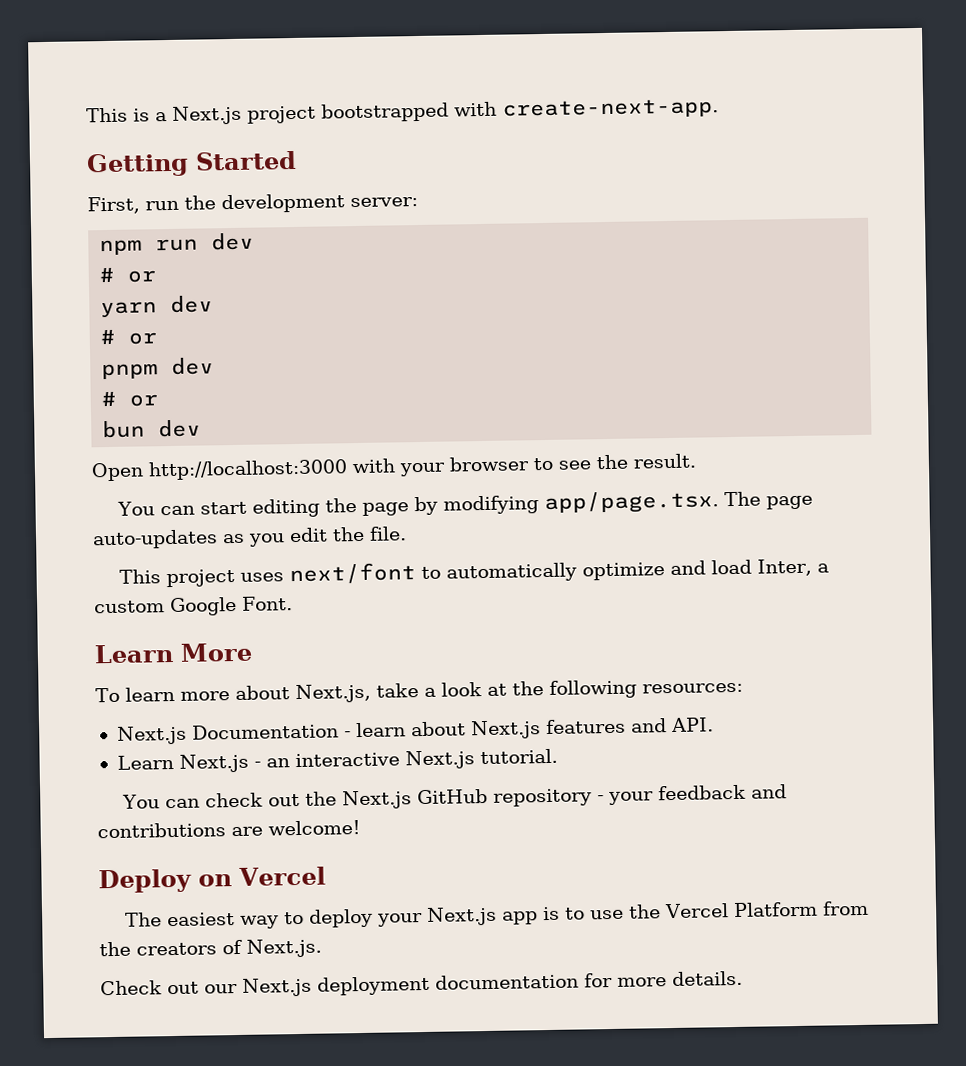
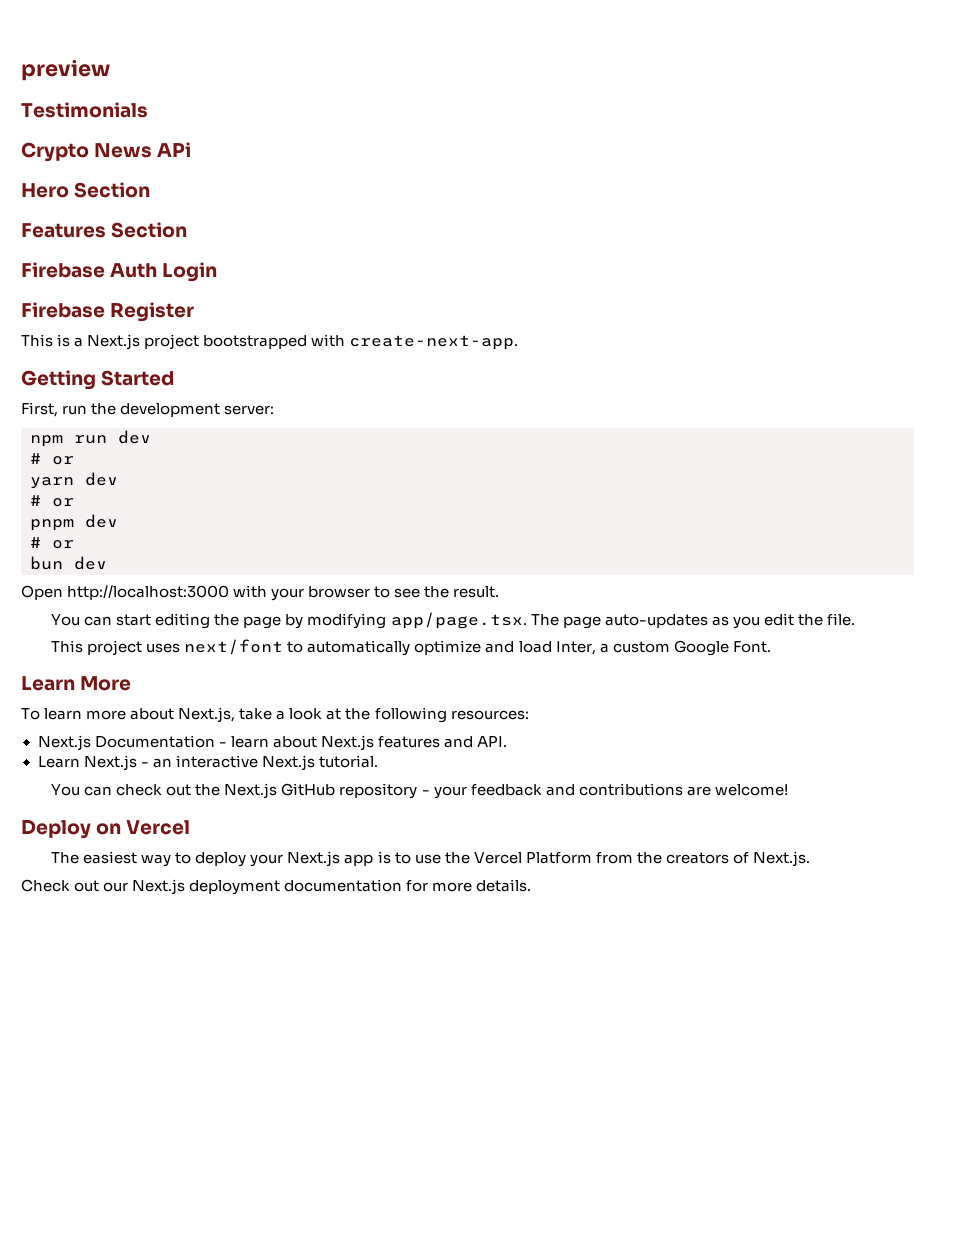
(86, 115) none -> [21,59,110,81] [21,102,148,118] [21,142,192,162] [21,182,151,198] [21,222,188,238] [21,262,218,282] [21,302,195,322] preview // Testimonials // Crypto News APi // Hero Section // Features Section // Firebase Auth Login // Firebase Register //

